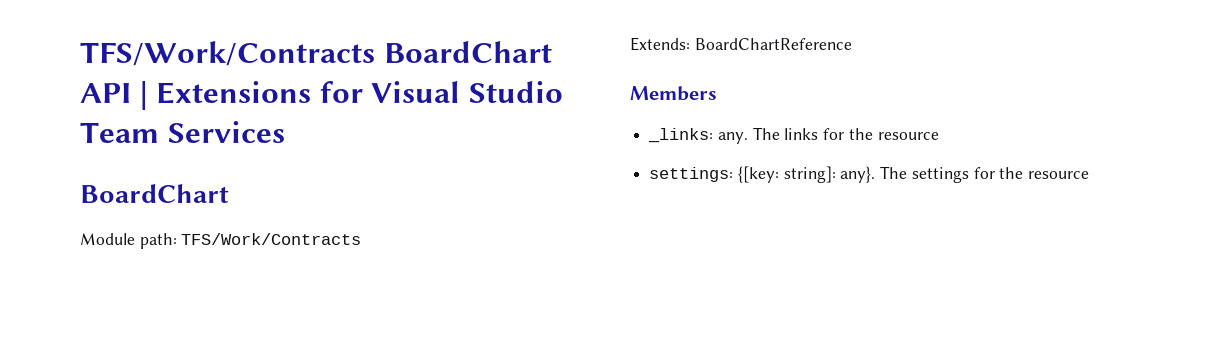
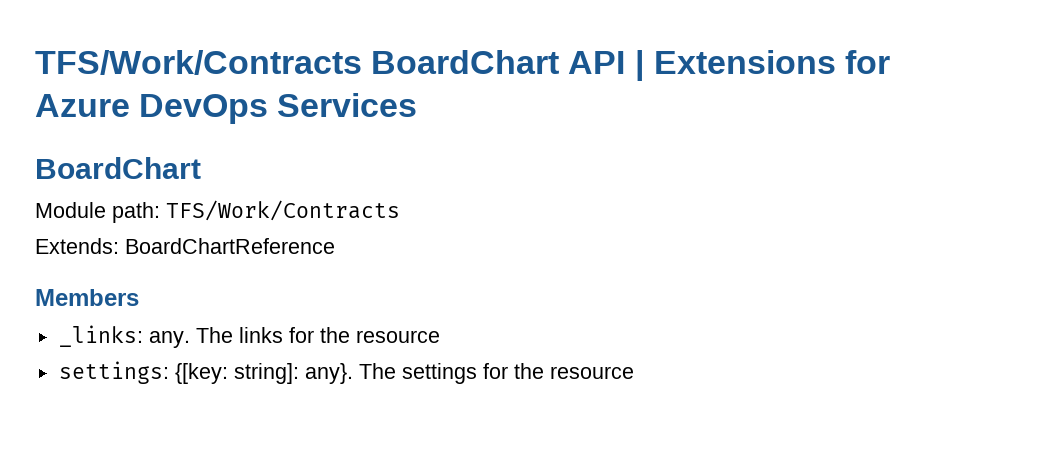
[371,81,563,103] [80,122,159,143] Visual Studio Team -> [35,94,269,124] Azure DevOps

